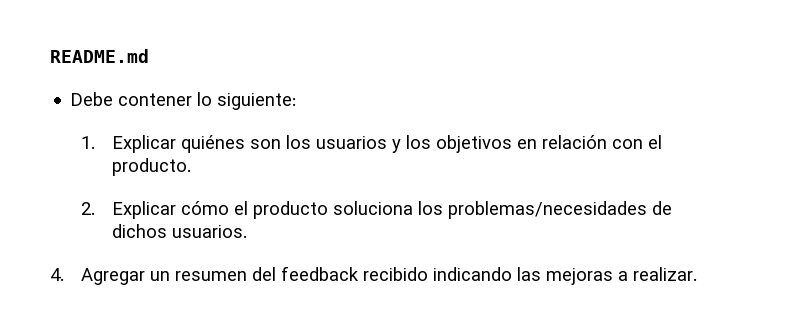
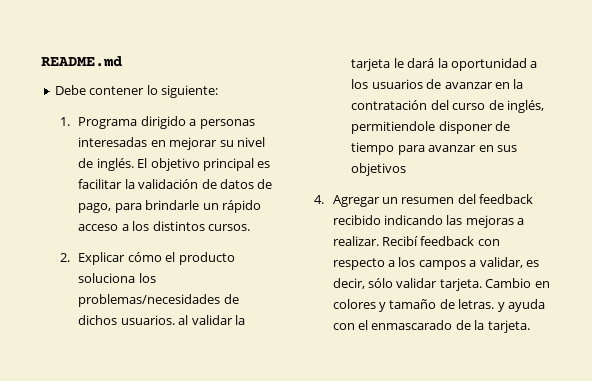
[111,135,662,153] [111,158,191,176] Explicar quiénes son los usuarios y los objetivos en relación con el producto. -> [78,116,255,129] [78,137,265,150] [78,158,271,171] [78,179,273,189] [78,200,261,213] [78,221,250,231] Programa dirigido a personas interesadas en mejorar su nivel de inglés. El objetivo principal es facilitar la validación de datos de pago, para brindarle un rápido acceso a los distintos cursos.
(247, 231) none -> [178,315,245,325] [351,58,538,71] [351,79,524,89] [351,100,544,113] [351,121,511,134] [351,142,517,155] [351,163,407,176] al validar la tarjeta le dará la oportunidad a los usuarios de avanzar en la contratación del curso de inglés, permitiendole disponer de tiempo para avanzar en sus objetivos
(697, 274) none -> [382,236,500,246] [332,257,539,270] [332,278,550,291] [332,299,545,312] [332,320,530,333] Recibí feedback con respecto a los campos a validar, es decir, sólo validar tarjeta. Cambio en colores y tamaño de letras. y ayuda con el enmascarado de la tarjeta.

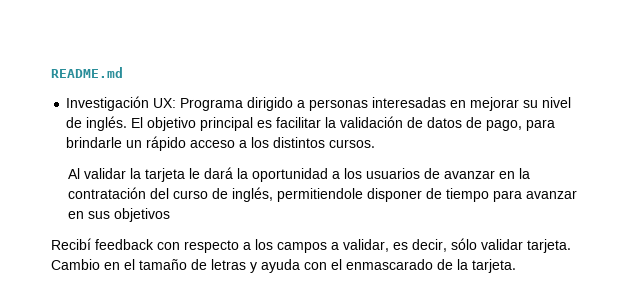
[54,85,218,98] [59,117,70,126] Debe contener lo siguiente: // 1. -> [66,96,177,111] Investigación UX:
[59,252,235,265] [78,273,156,283] [78,294,239,307] [78,315,189,325] 2. Explicar cómo el producto soluciona los problemas/necesidades de dichos usuarios. al -> [68,168,81,179] Al
[314,194,534,207] [332,215,525,228] [332,236,379,246] 4. Agregar un resumen del feedback recibido indicando las mejoras a realizar. -> (171, 215) none
[332,299,387,312] colores y -> [124,259,135,270] el
[458,299,495,309] letras. -> [211,259,246,270] letras

